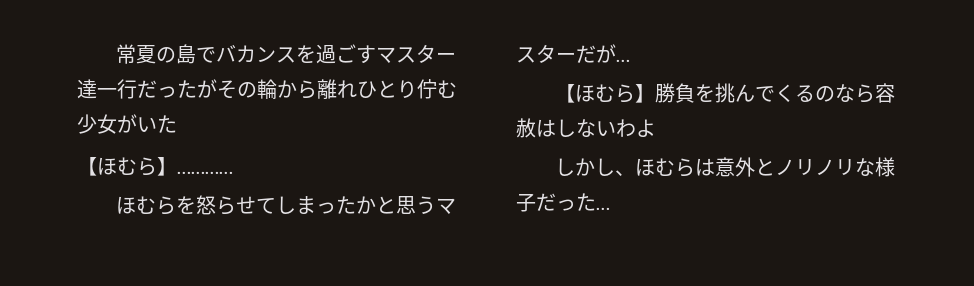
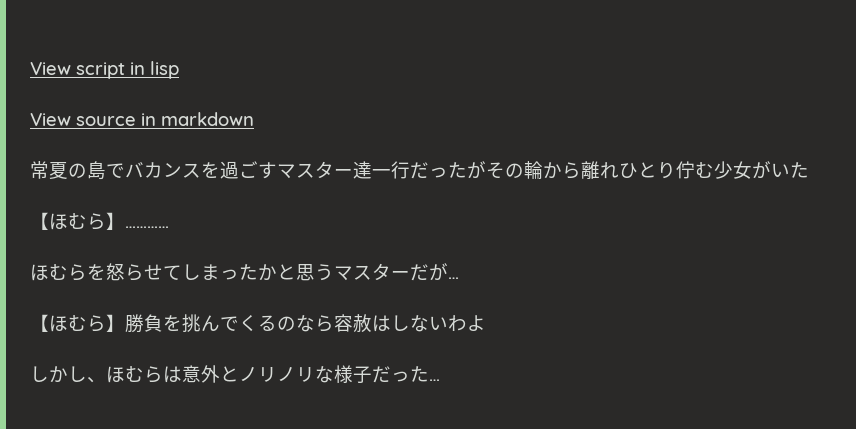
(115, 54) none -> [30,61,179,79] [30,112,254,126] View script in lisp // View source in markdown //

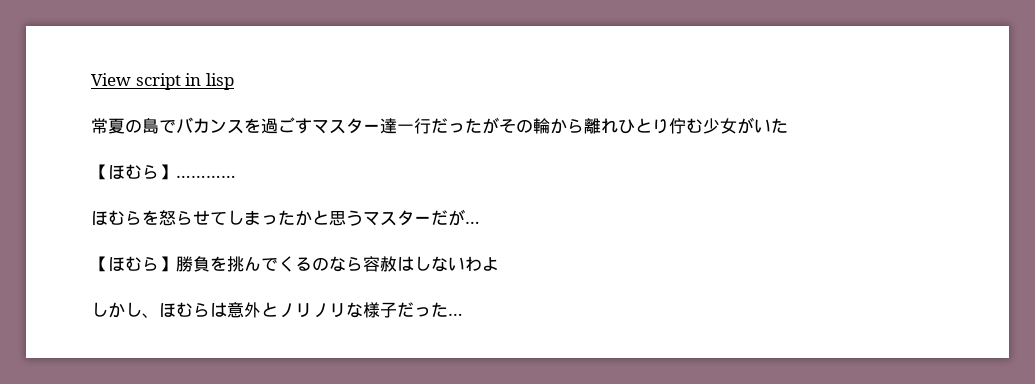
[30,112,254,126] // View source in markdown -> (234, 81) none

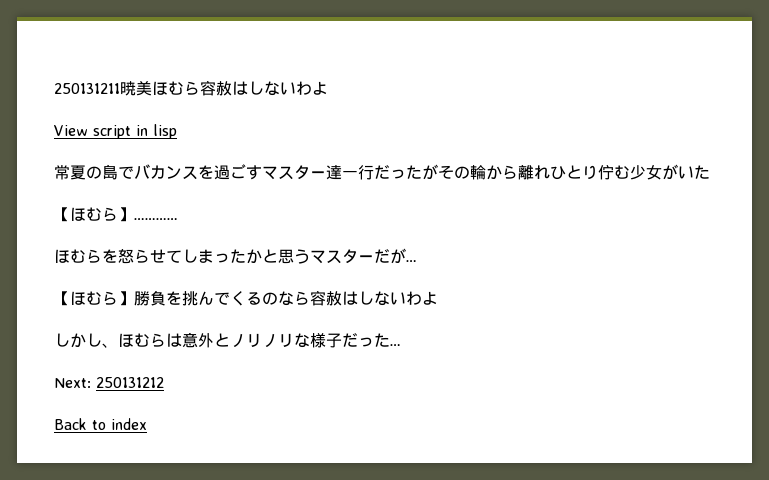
(91, 79) none -> [54,80,328,96] 250131211暁美ほむら容赦はしないわよ //
(463, 314) none -> [54,377,164,388] [54,418,147,430] // Next: 250131212 // Back to index

